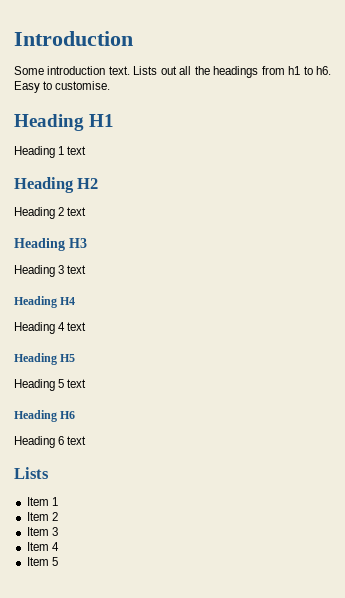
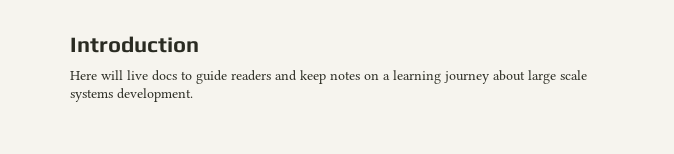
[14,66,331,78] [14,81,111,93] [14,114,115,131] [14,146,87,158] [14,177,99,193] [14,207,87,219] [14,238,87,251] [14,265,87,277] [14,296,76,308] [14,322,87,334] [14,353,76,365] [14,379,87,391] [14,410,76,422] [14,436,87,448] [14,467,49,479] [26,497,58,506] [26,512,58,521] [26,527,58,536] [26,542,59,551] [26,557,58,566] Some introduction text. Lists out all the headings from h1 to h6. Easy to customise. // Heading H1 // Heading 1 text // Heading H2 // Heading 2 text // Heading H3 // Heading 3 text // Heading H4 // Heading 4 text // Heading H5 // Heading 5 text // Heading H6 // Heading 6 text // Lists // Item 1 // Item 2 // Item 3 // Item 4 // Item 5 -> [70,70,587,84] [70,88,193,102] Here will live docs to guide readers and keep notes on a learning journey about large scale systems development.

